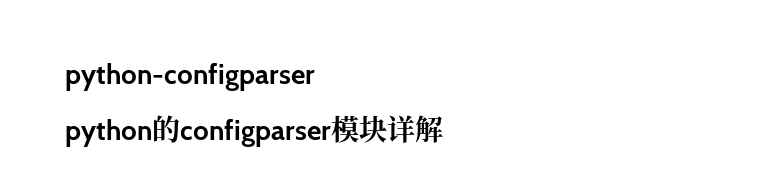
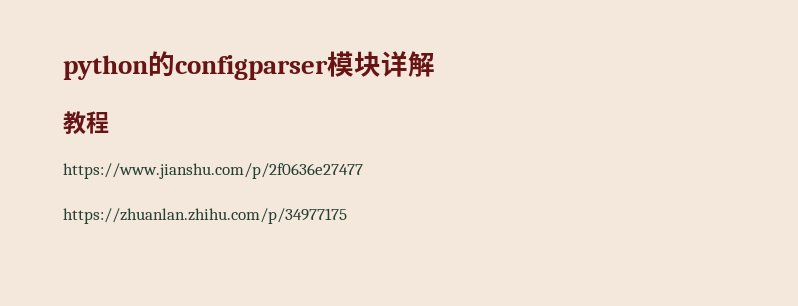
[65,63,315,91] python-configparser // -> (63, 67) none
(443, 129) none -> [63,111,109,135] [63,163,363,179] [63,208,347,224] // 教程 // https://www.jianshu.com/p/2f0636e27477 // https://zhuanlan.zhihu.com/p/34977175

